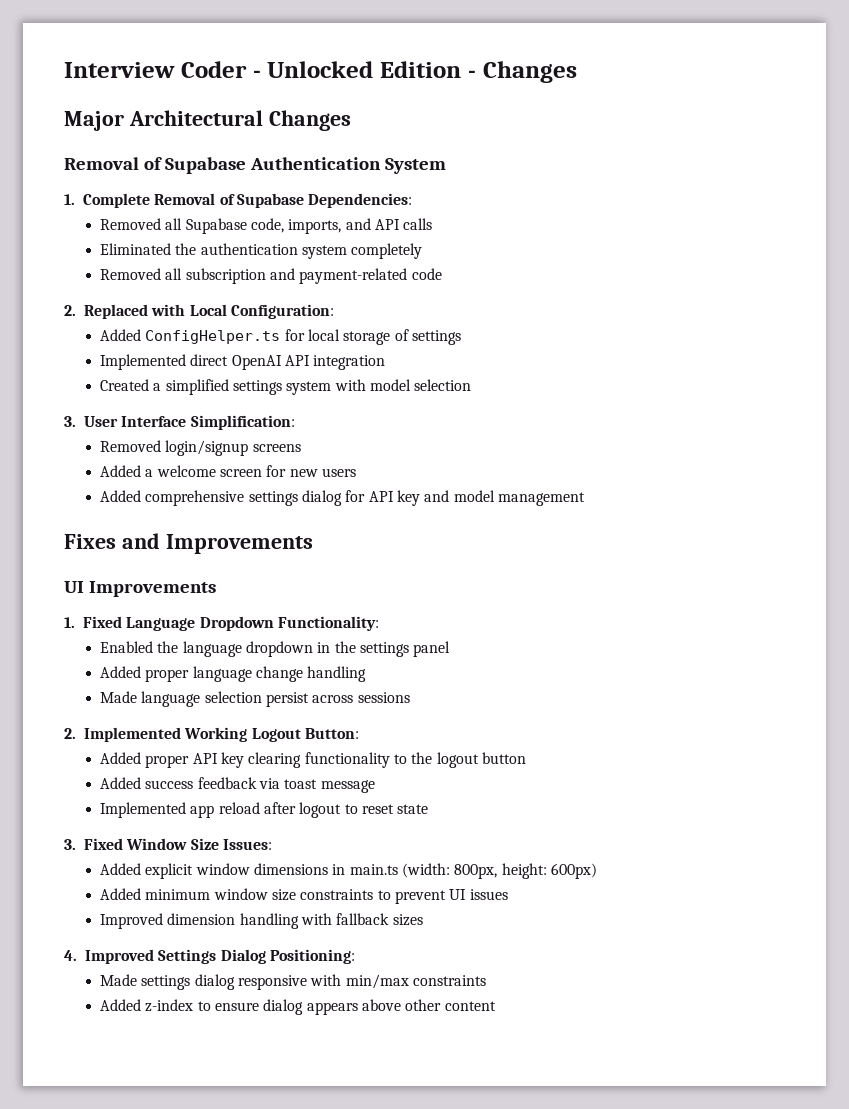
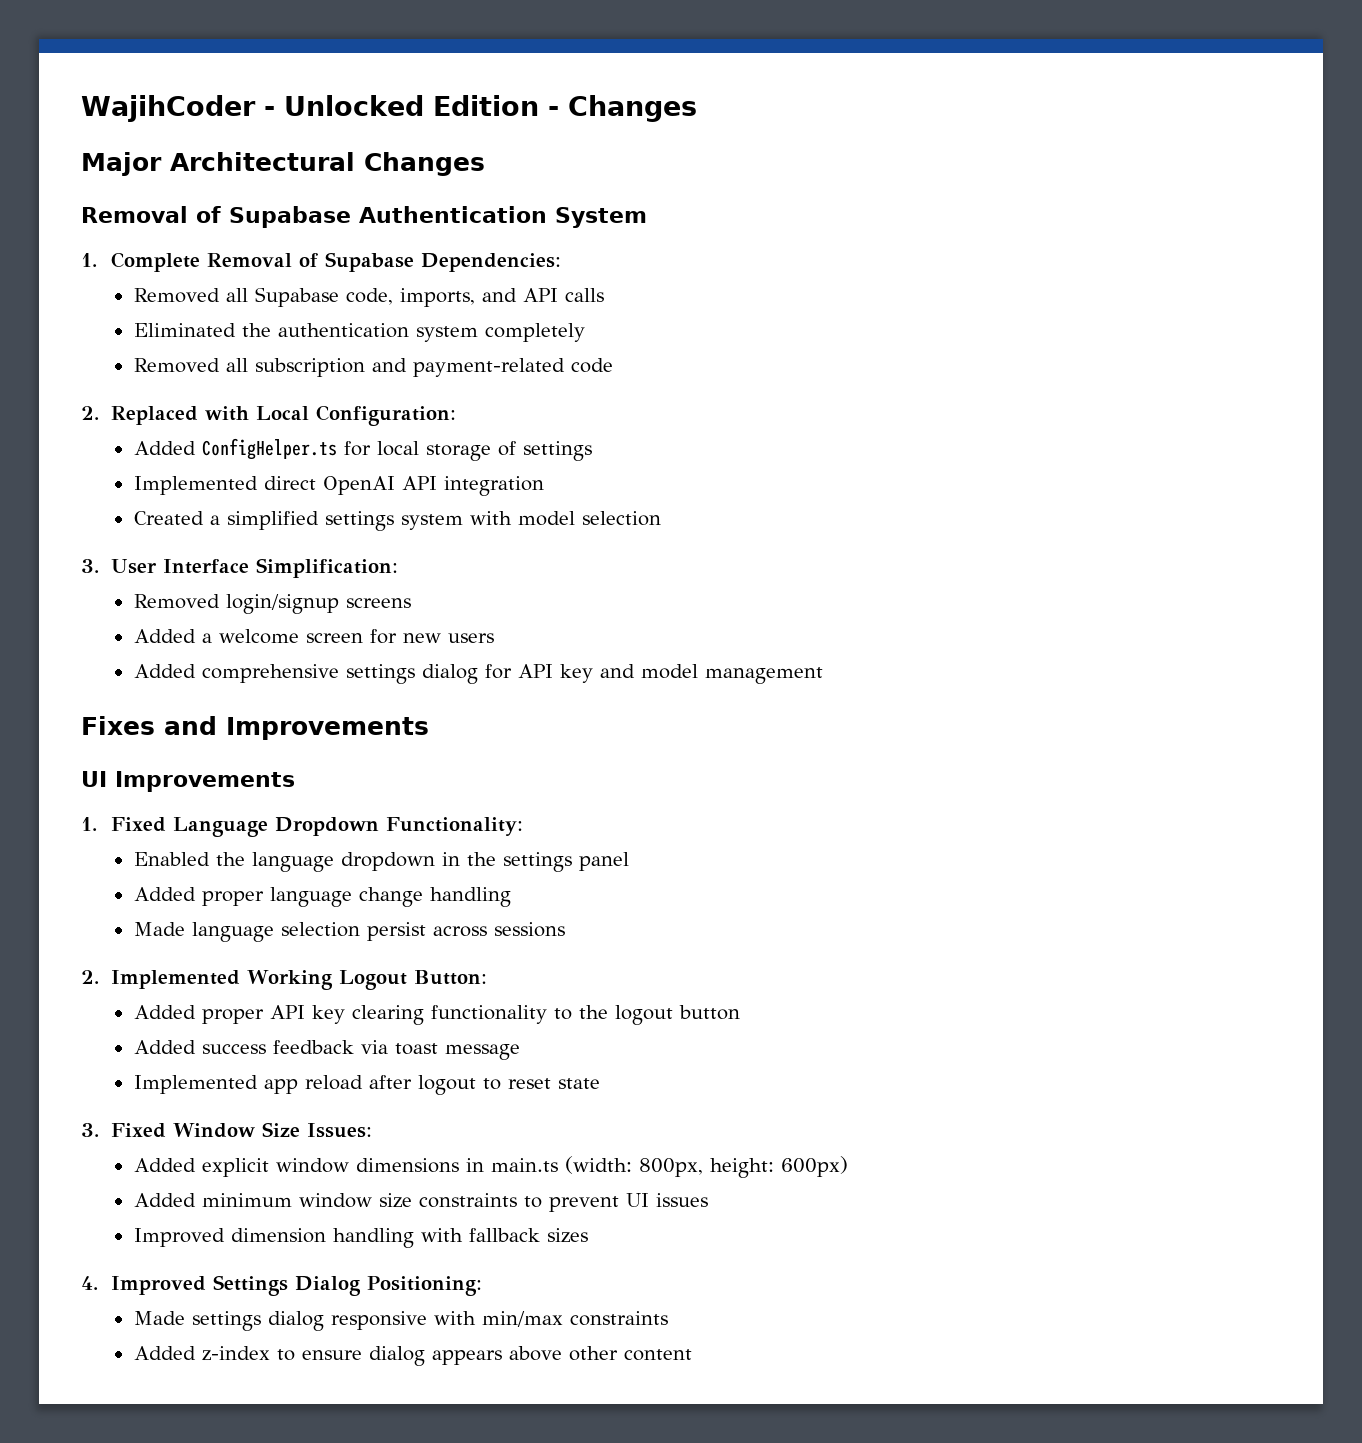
[64,61,247,78] Interview Coder -> [81,95,256,122] WajihCoder

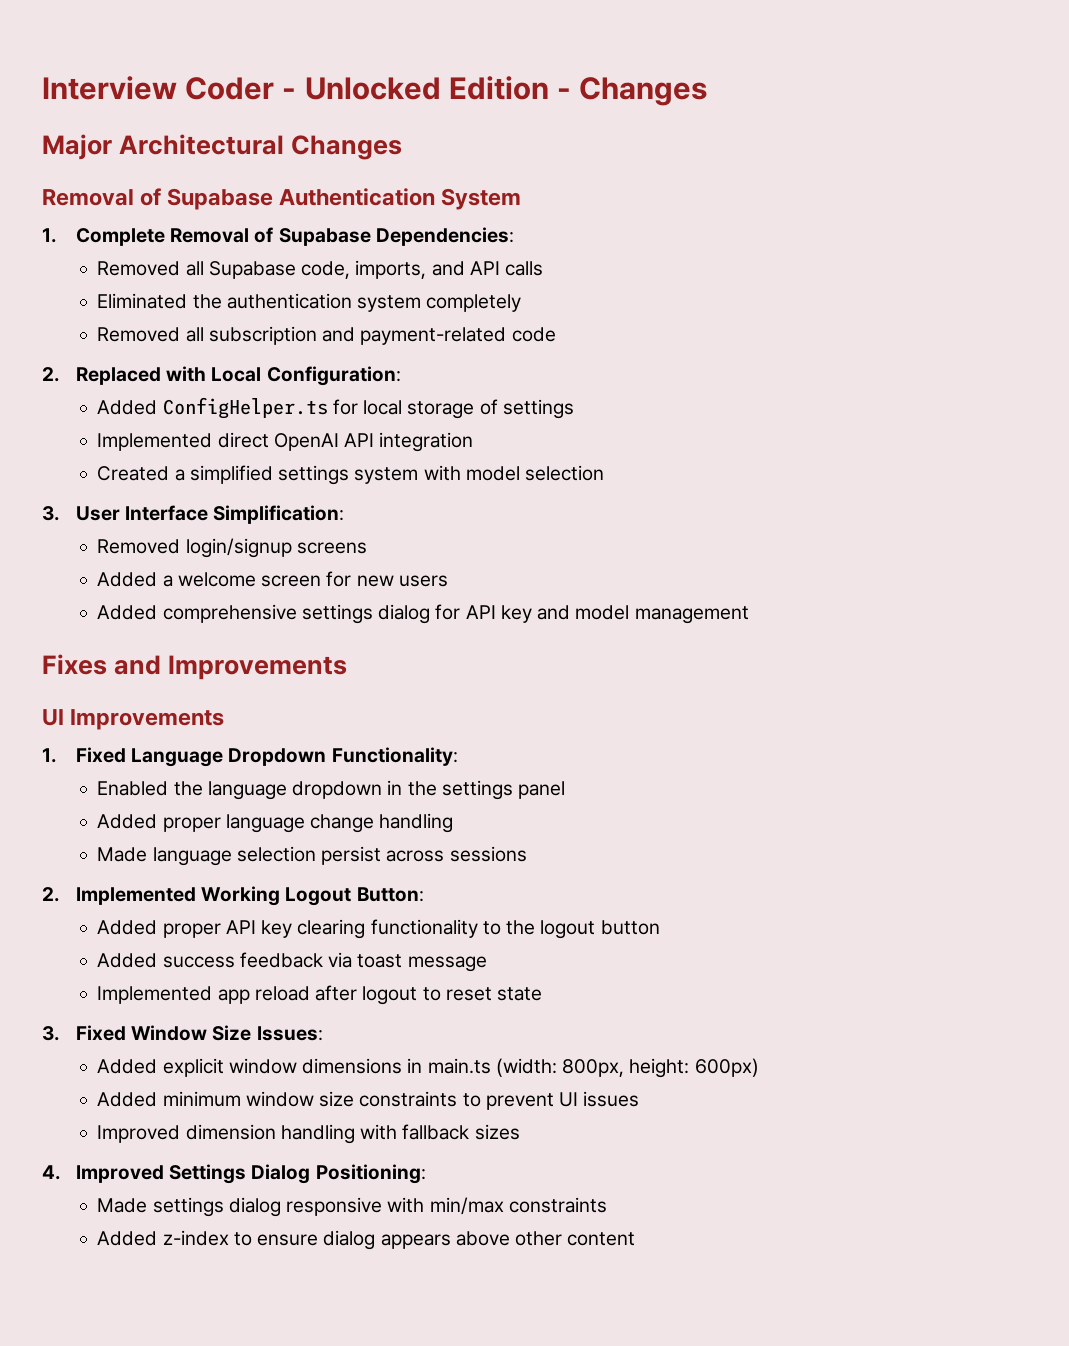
[81,95,256,122] WajihCoder -> [42,76,275,100] Interview Coder

